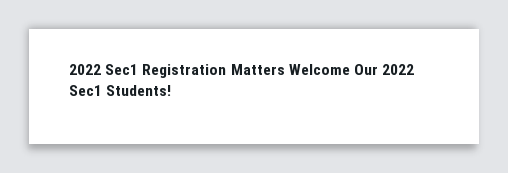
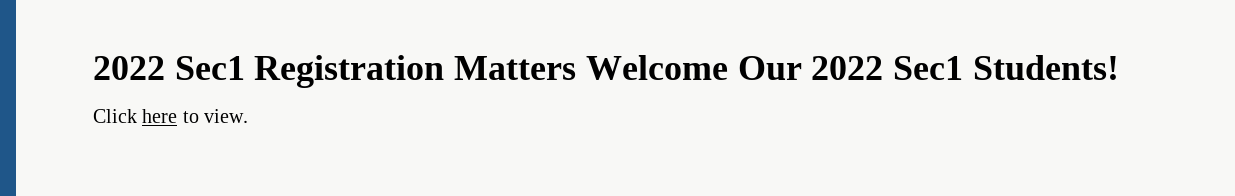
(172, 90) none -> [93,109,249,123] // Click here to view.

